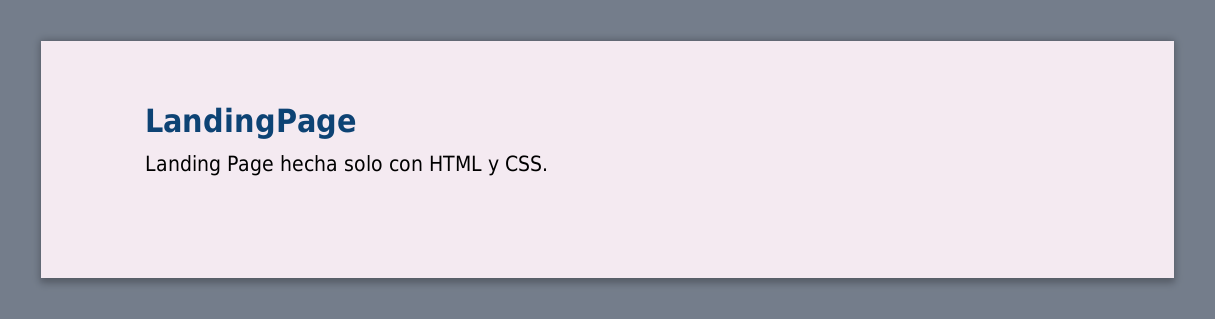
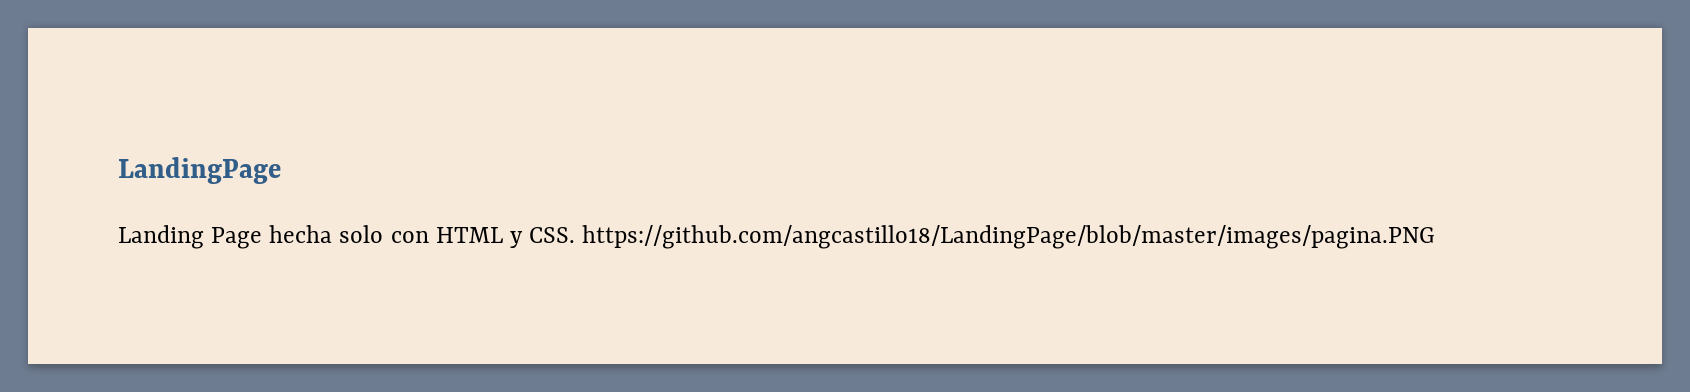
(548, 163) none -> [582,225,1436,249] https://github.com/angcastillo18/LandingPage/blob/master/images/pagina.PNG

